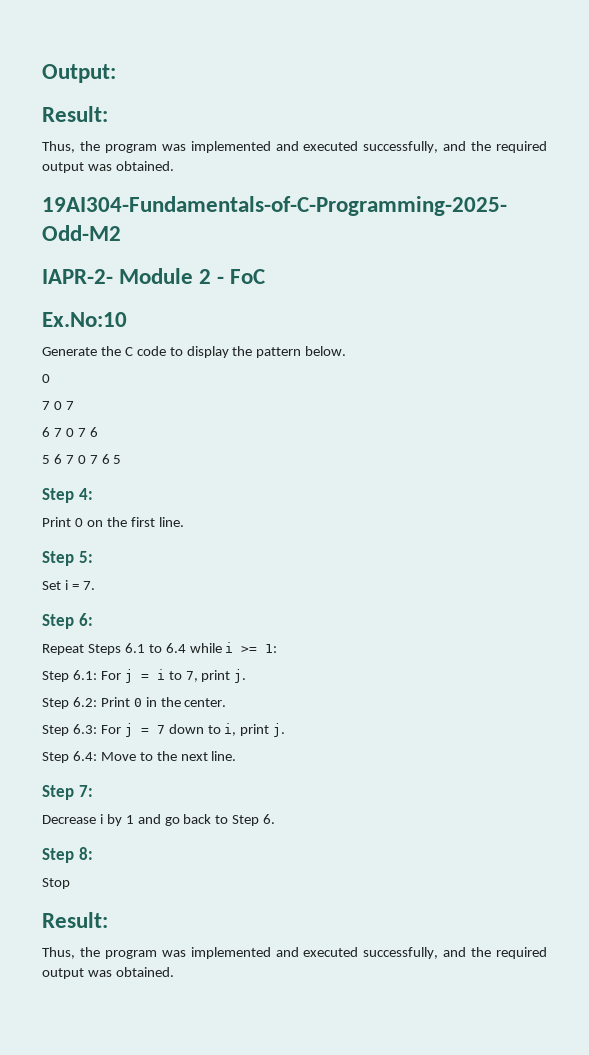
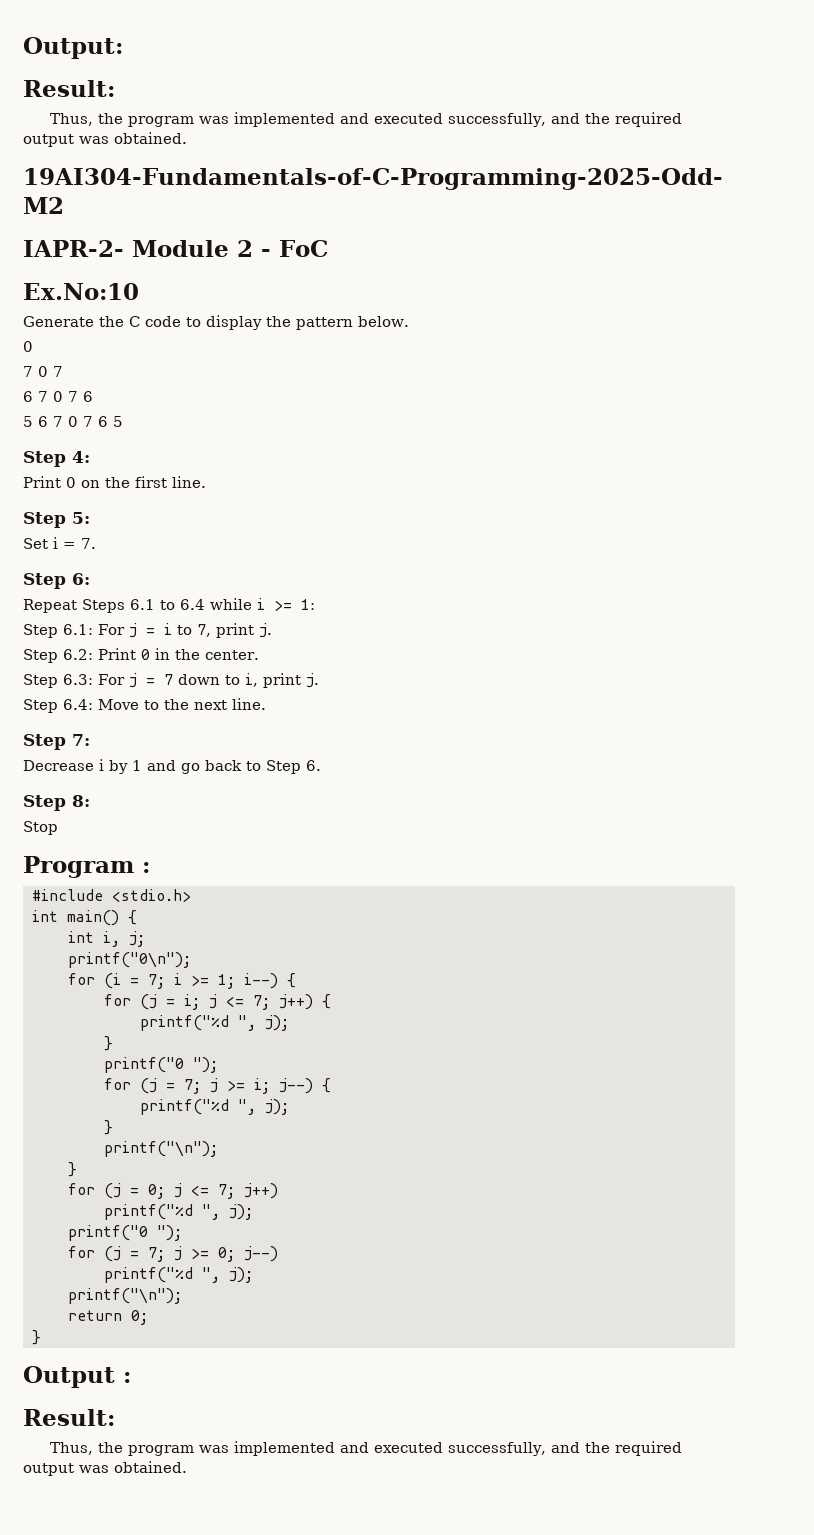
(70, 883) none -> [23,856,150,878] [31,889,191,902] [31,910,137,926] [67,931,145,947] [67,952,191,968] [67,973,296,989] [103,994,331,1010] [139,1015,289,1031] [103,1036,113,1051] [103,1057,218,1073] [103,1078,331,1094] [139,1099,289,1115] [103,1120,113,1135] [103,1141,218,1157] [67,1162,77,1177] [67,1183,278,1199] [103,1204,253,1220] [67,1225,182,1241] [67,1246,278,1262] [103,1267,253,1283] [67,1288,182,1304] [67,1310,148,1325] [31,1330,41,1345] [23,1366,131,1388] // Program : // #include <stdio.h> // int main() { // int i, j; // printf("0\n"); // for (i = 7; i >= 1; i--) { // for (j = i; j <= 7; j++) { // printf("%d ", j); // } // printf("0 "); // for (j = 7; j >= i; j--) { // printf("%d ", j); // } // printf("\n"); // } // for (j = 0; j <= 7; j++) // printf("%d ", j); // printf("0 "); // for (j = 7; j >= 0; j--) // printf("%d ", j); // printf("\n"); // return 0; // } // Output :

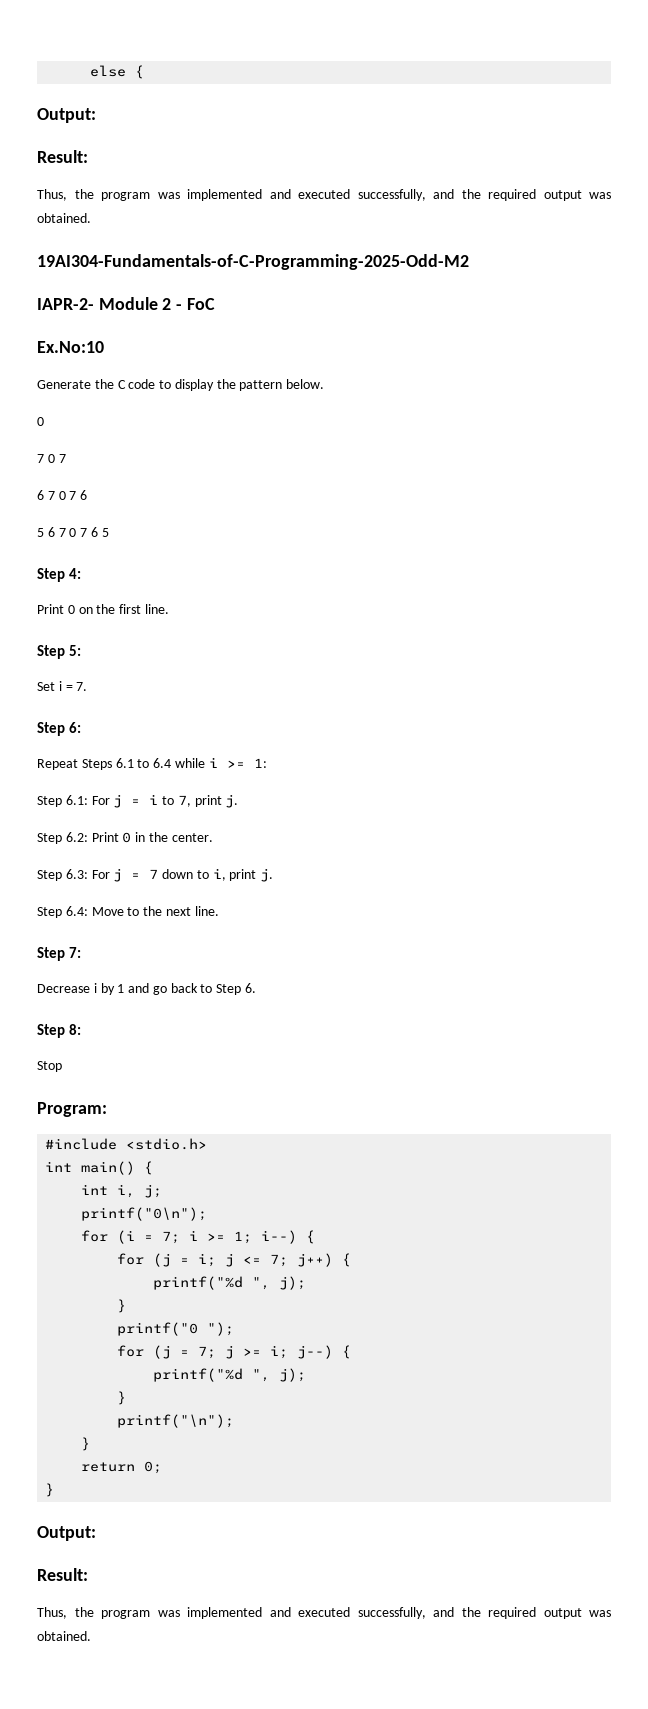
(23, 48) none -> [90,65,145,79] else { //
[23,856,150,878] Program : -> [37,1102,107,1117] Program:
[67,1183,278,1199] [103,1204,253,1220] [67,1225,182,1241] [67,1246,278,1262] [103,1267,253,1283] [67,1288,182,1304] // for (j = 0; j <= 7; j++) // printf("%d ", j); // printf("0 "); // for (j = 7; j >= 0; j--) // printf("%d ", j); // printf("\n"); -> (91, 1444) none
[23,1366,131,1388] Output : -> [37,1526,96,1541] Output:

